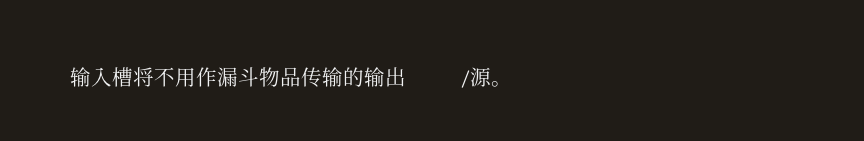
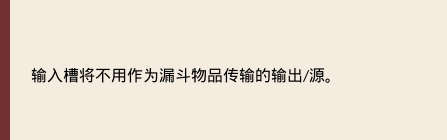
(217, 77) none -> [143,68,159,83] 为

